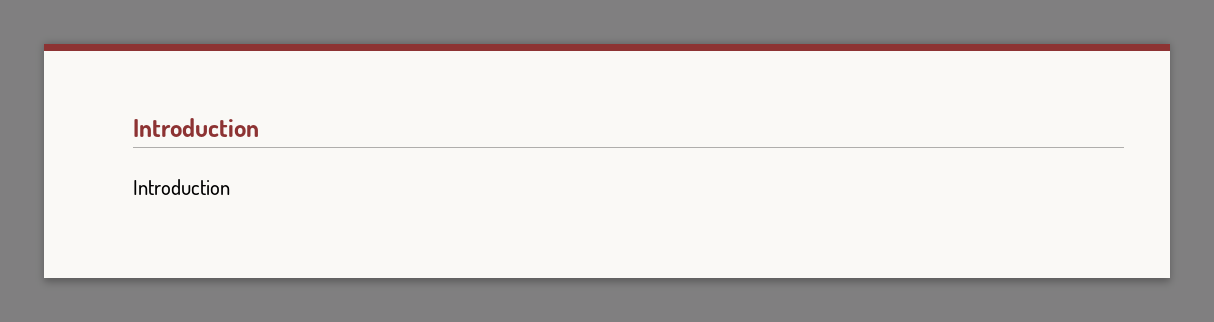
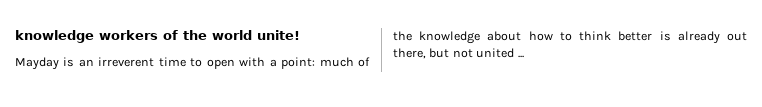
[133,118,259,137] [133,179,230,195] Introduction // Introduction -> [15,30,300,43] [15,57,371,70] [393,31,747,44] [393,48,524,59] knowledge workers of the world unite! // Mayday is an irreverent time to open with a point: much of the knowledge about how to think better is already out there, but not united ...

